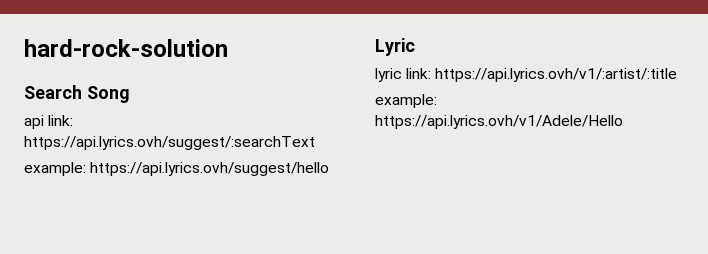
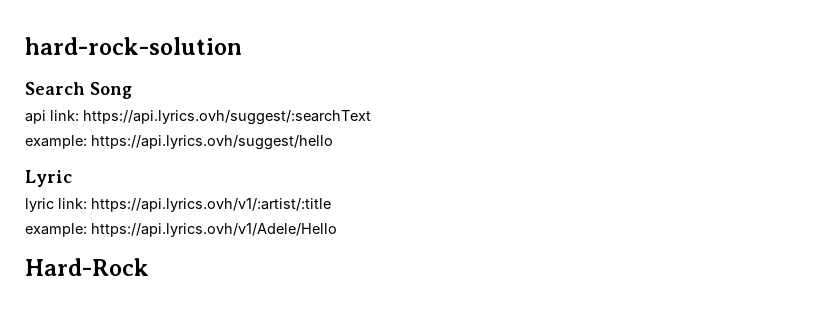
(623, 122) none -> [25,258,149,276] // Hard-Rock

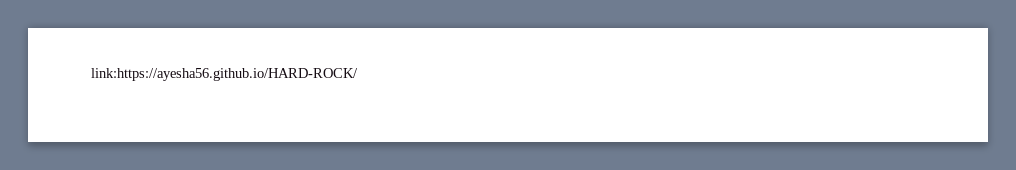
[25,37,242,55] [25,82,132,99] [25,110,371,125] [25,135,333,150] [25,170,72,187] [25,198,331,212] [25,223,337,237] [25,258,149,276] hard-rock-solution // Search Song // api link: https://api.lyrics.ovh/suggest/:searchText // example: https://api.lyrics.ovh/suggest/hello // Lyric // lyric link: https://api.lyrics.ovh/v1/:artist/:title // example: https://api.lyrics.ovh/v1/Adele/Hello // Hard-Rock -> [91,68,358,81] link:https://ayesha56.github.io/HARD-ROCK/

